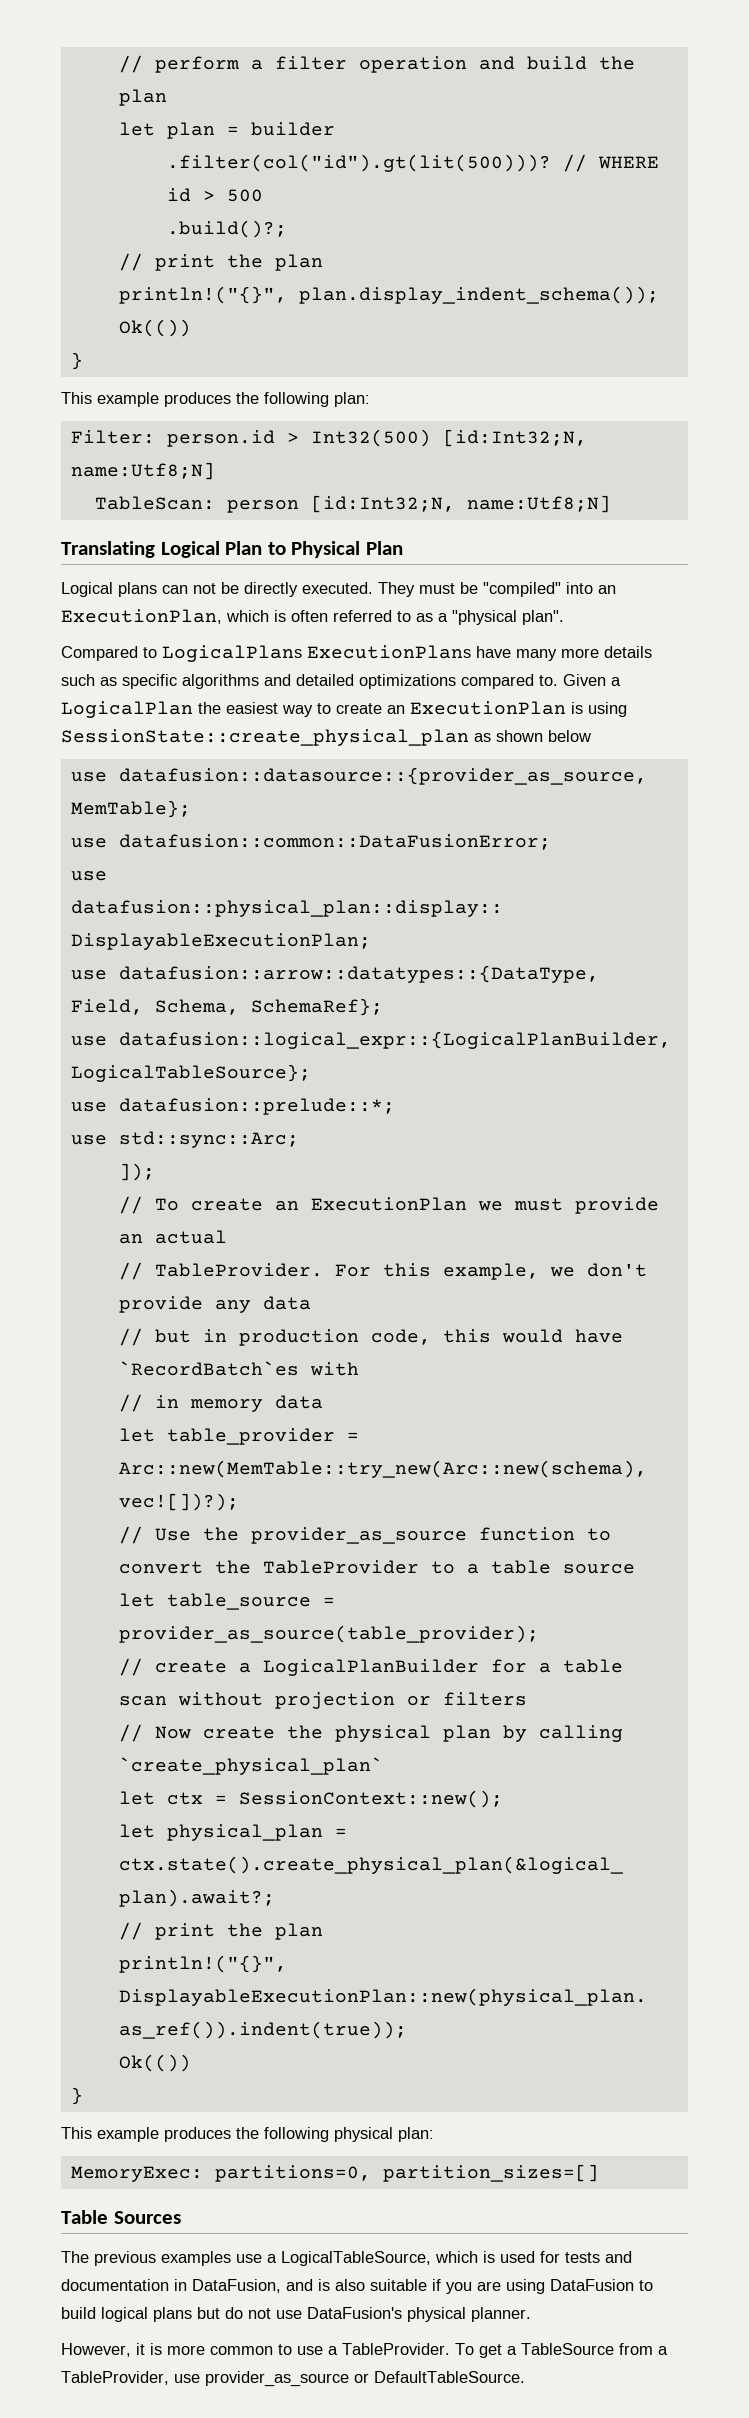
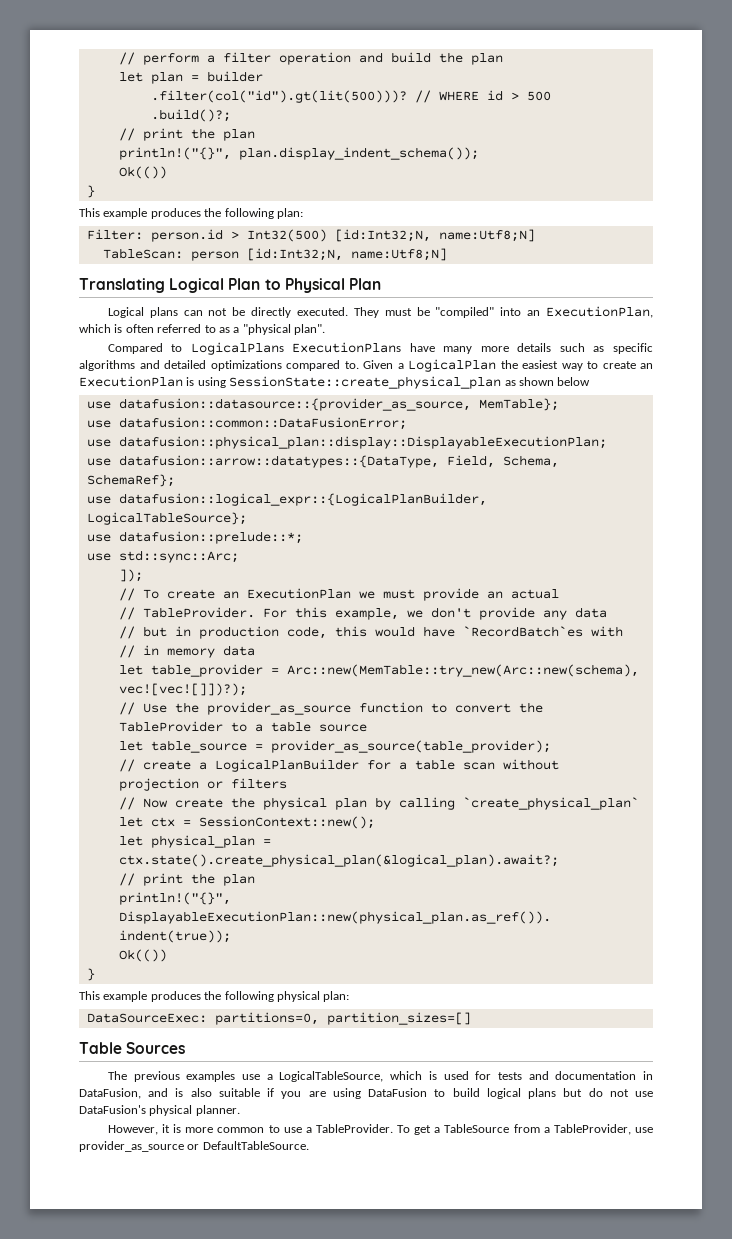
[118,1493,239,1511] vec![])?); -> [118,683,247,696] vec![vec![]])?);
[70,2166,203,2182] MemoryExec: -> [86,1013,207,1023] DataSourceExec:

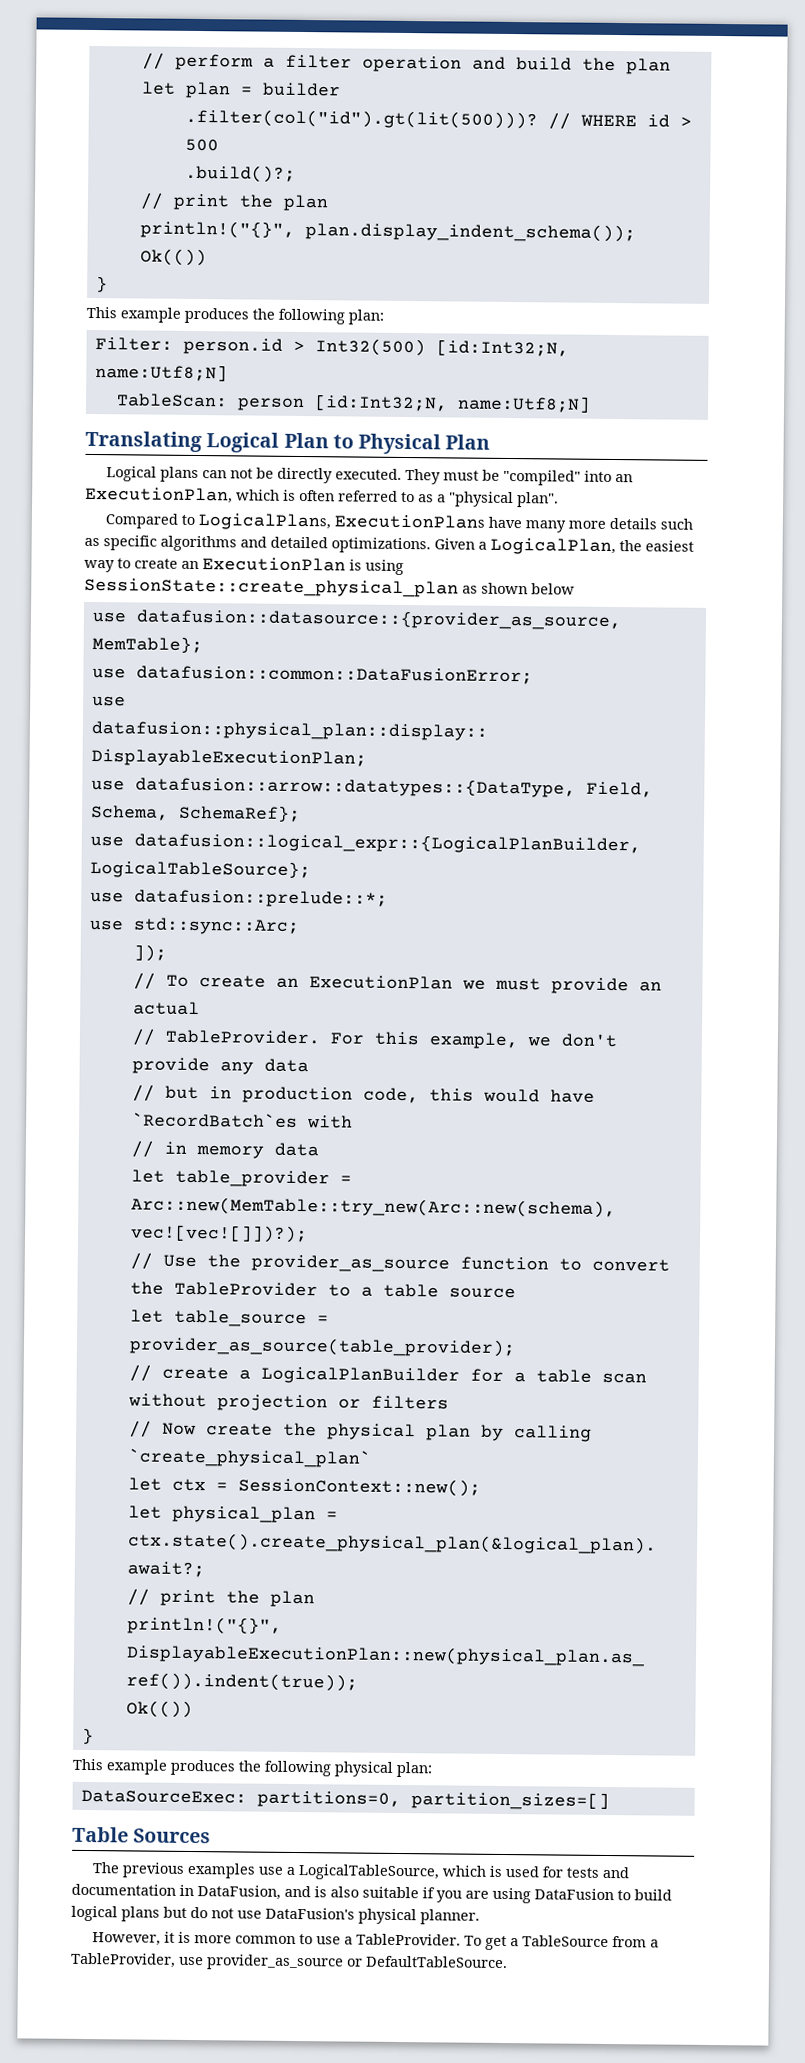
[190,342,284,355] LogicalPlans -> [198,513,332,531] LogicalPlans,
[210,360,359,371] optimizations compared to. -> [331,537,431,554] optimizations.
[408,359,496,372] LogicalPlan -> [490,537,616,556] LogicalPlan,

